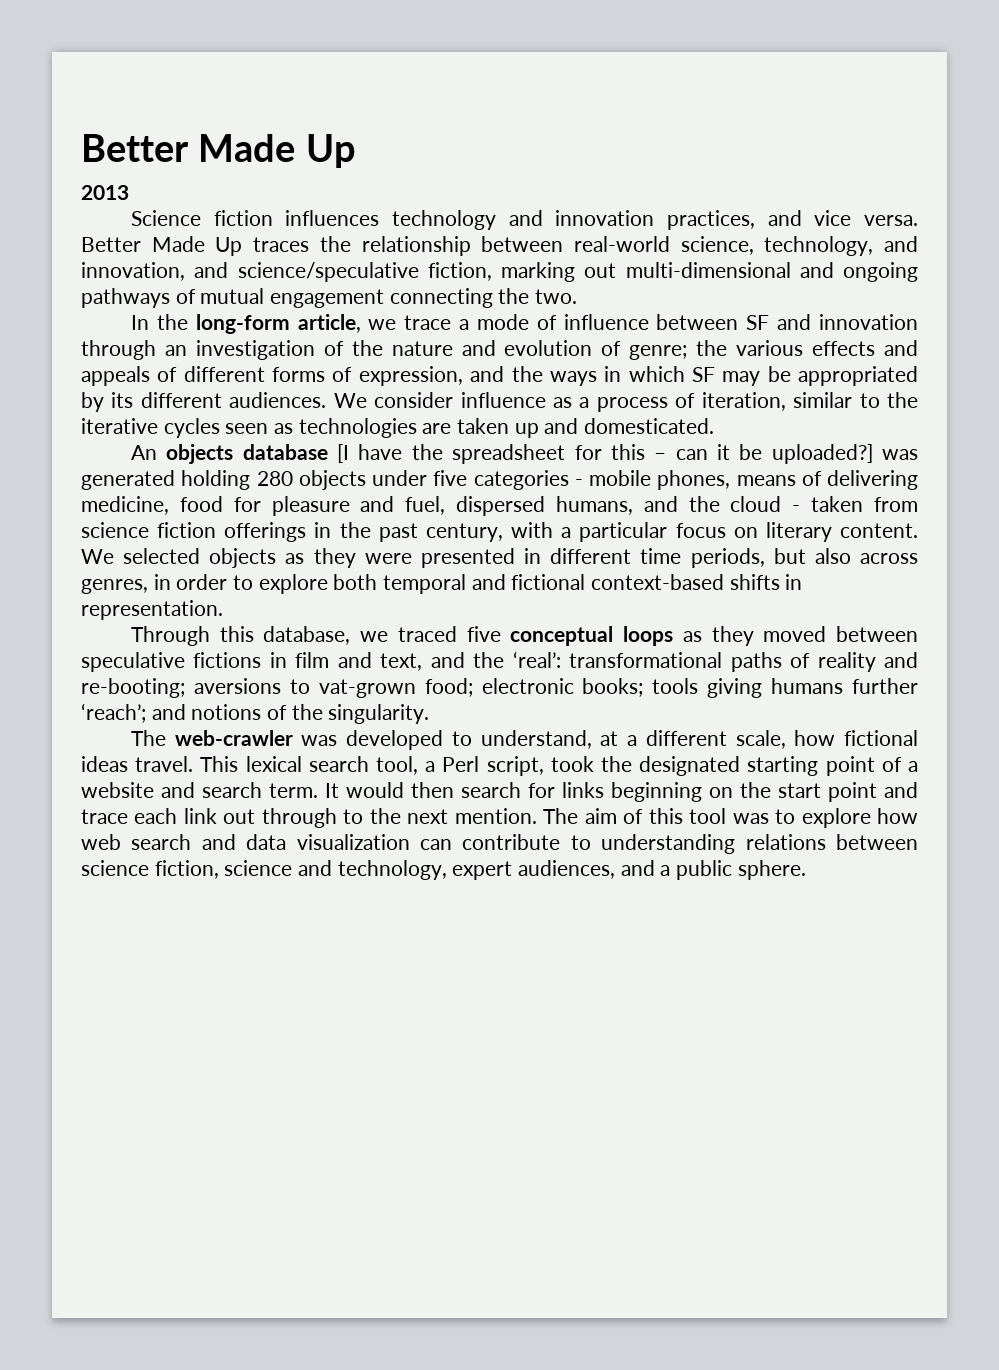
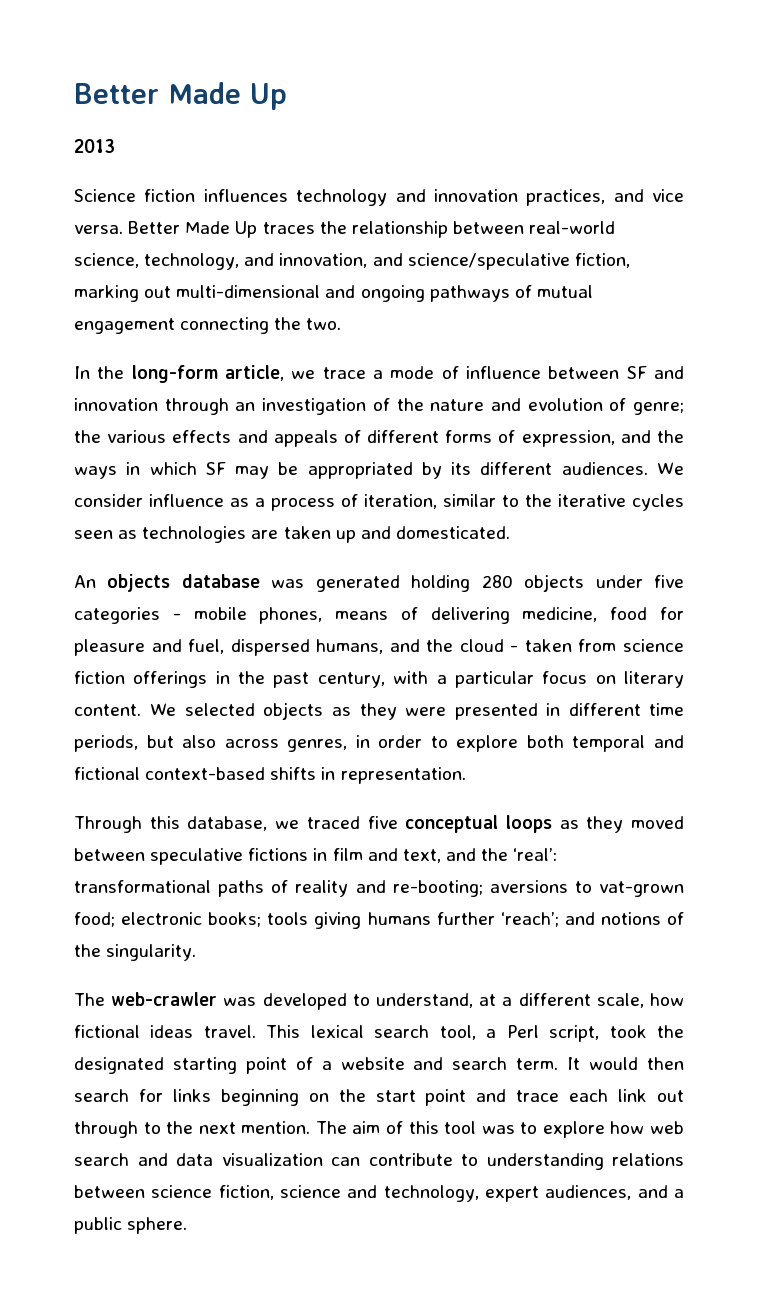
[337,444,873,464] [I have the spreadsheet for this – can it be uploaded?] -> (260, 581) none

